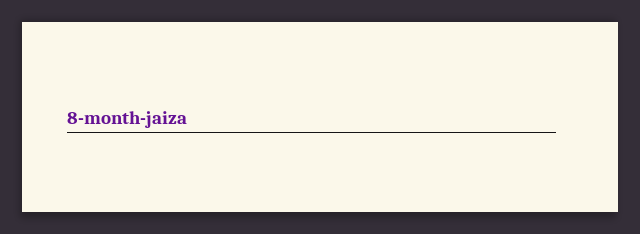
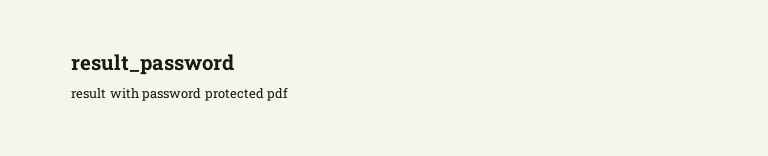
[67,111,187,128] 8-month-jaiza -> [71,54,234,75] [71,87,289,101] result_password // result with password protected pdf

